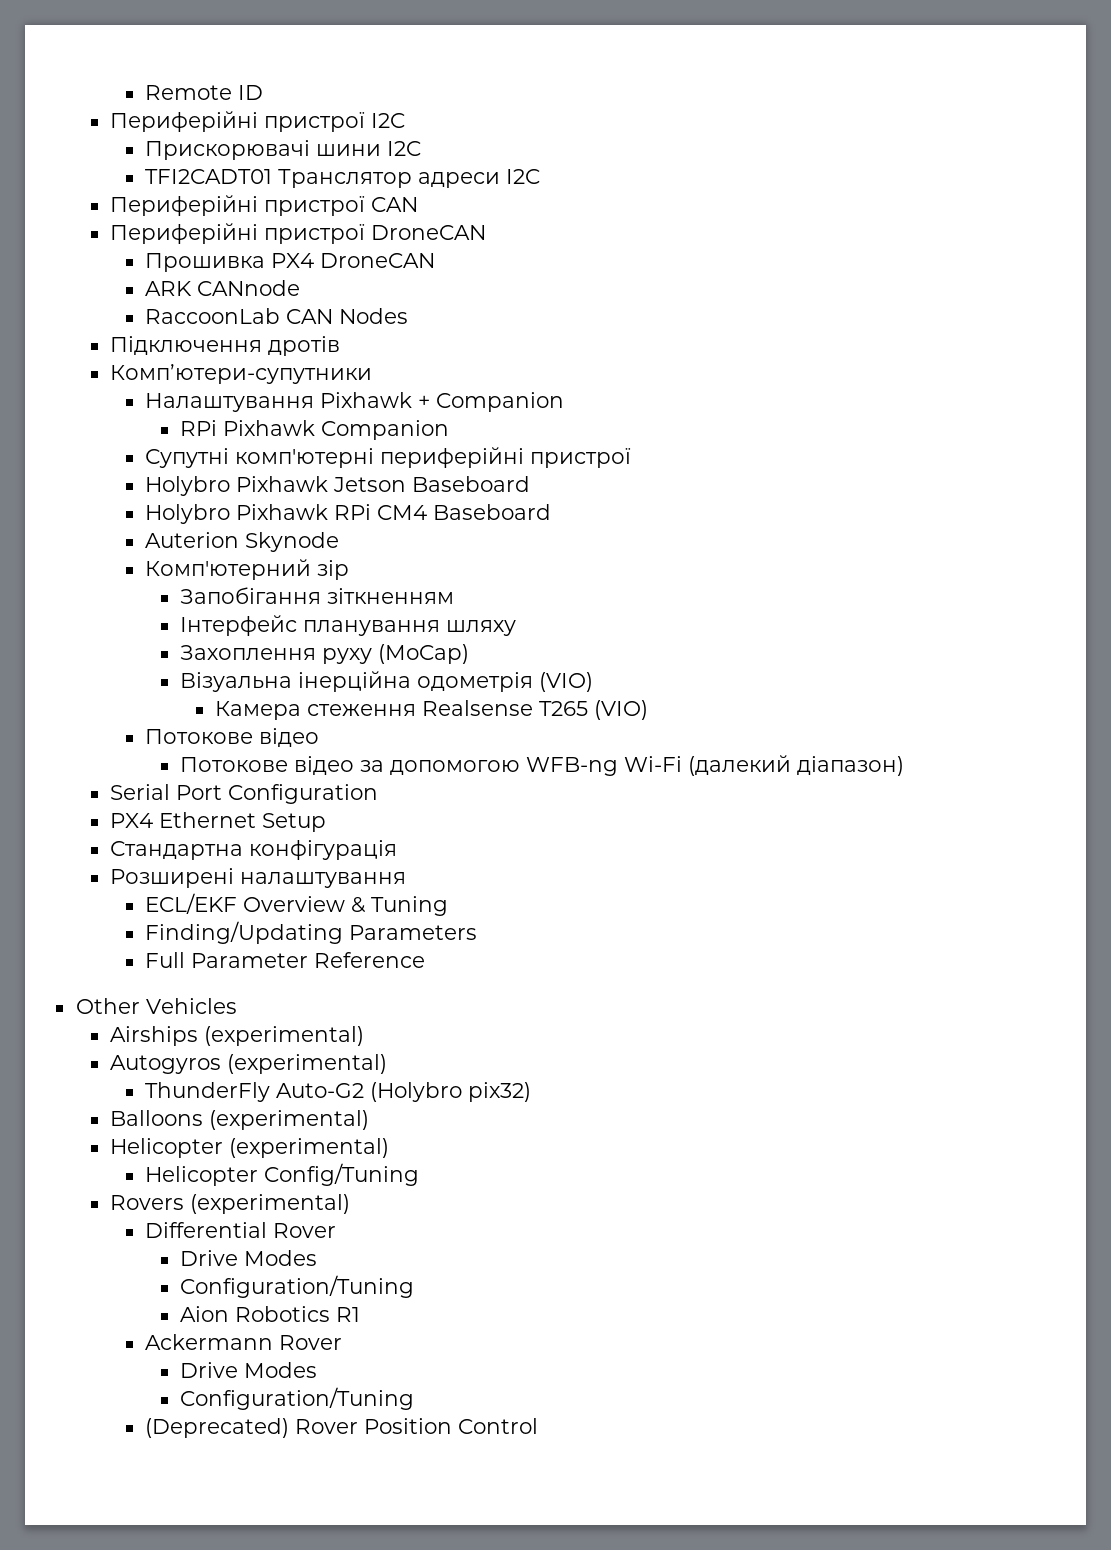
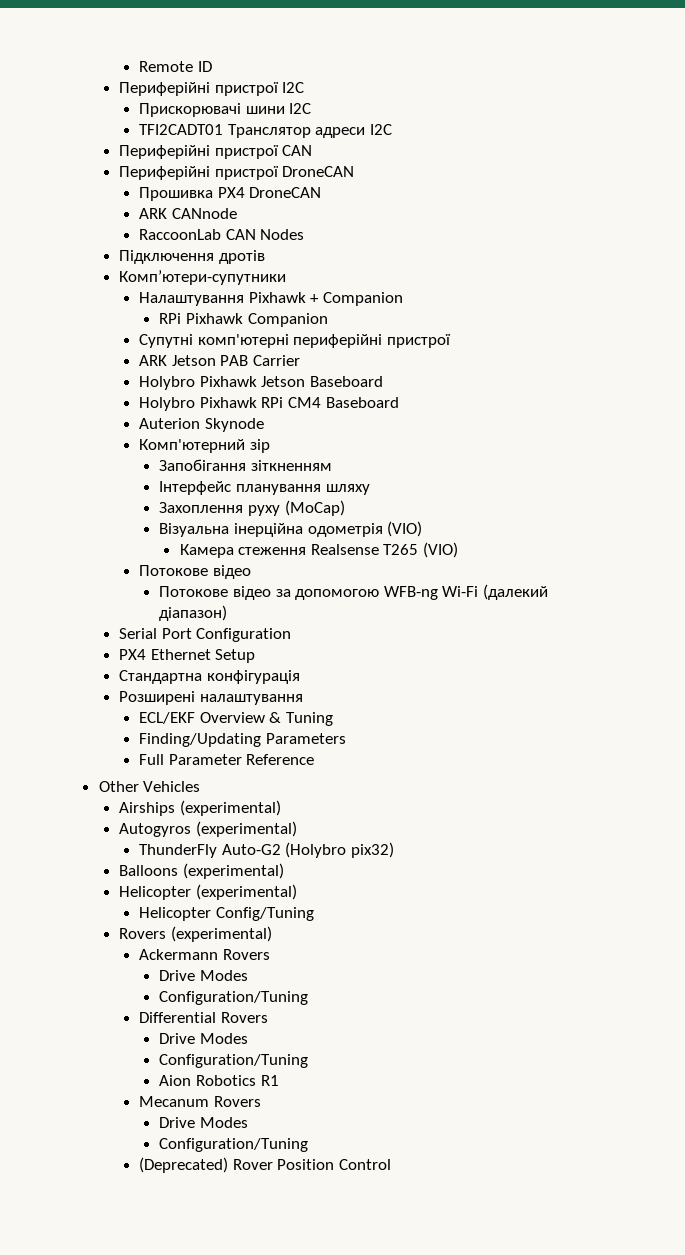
(632, 458) none -> [139,355,300,366] // ARK Jetson PAB Carrier
(351, 1204) none -> [139,949,270,960] [159,970,248,981] [159,991,309,1005] // Ackermann Rovers // Drive Modes // Configuration/Tuning
[273,1223,337,1238] Rover -> [220,1012,268,1023] Rovers
[145,1334,343,1350] Ackermann Rover -> [139,1096,261,1107] Mecanum Rovers

